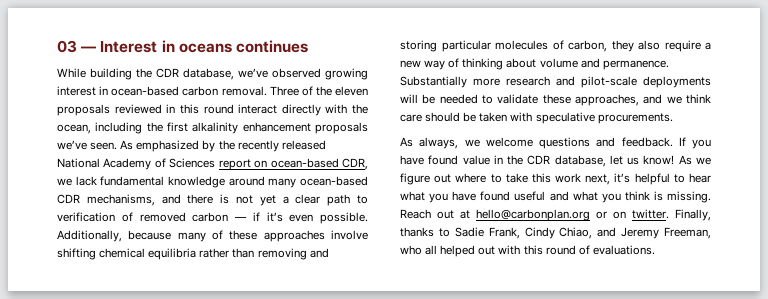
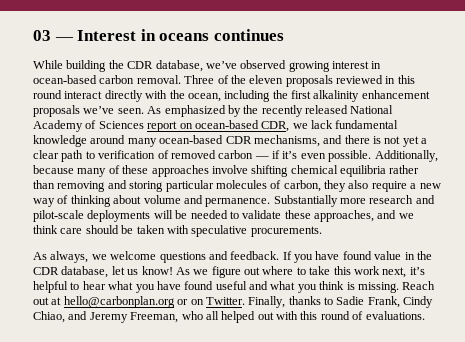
[632,209,669,219] twitter. -> [205,297,245,305] Twitter.

